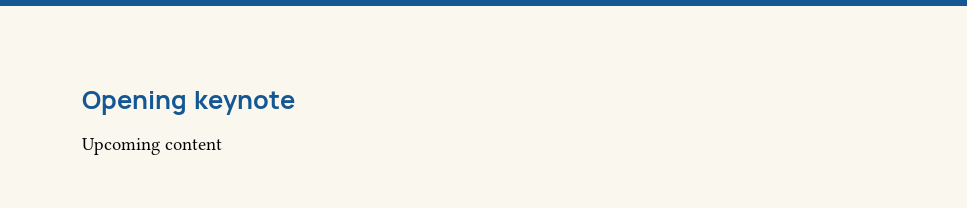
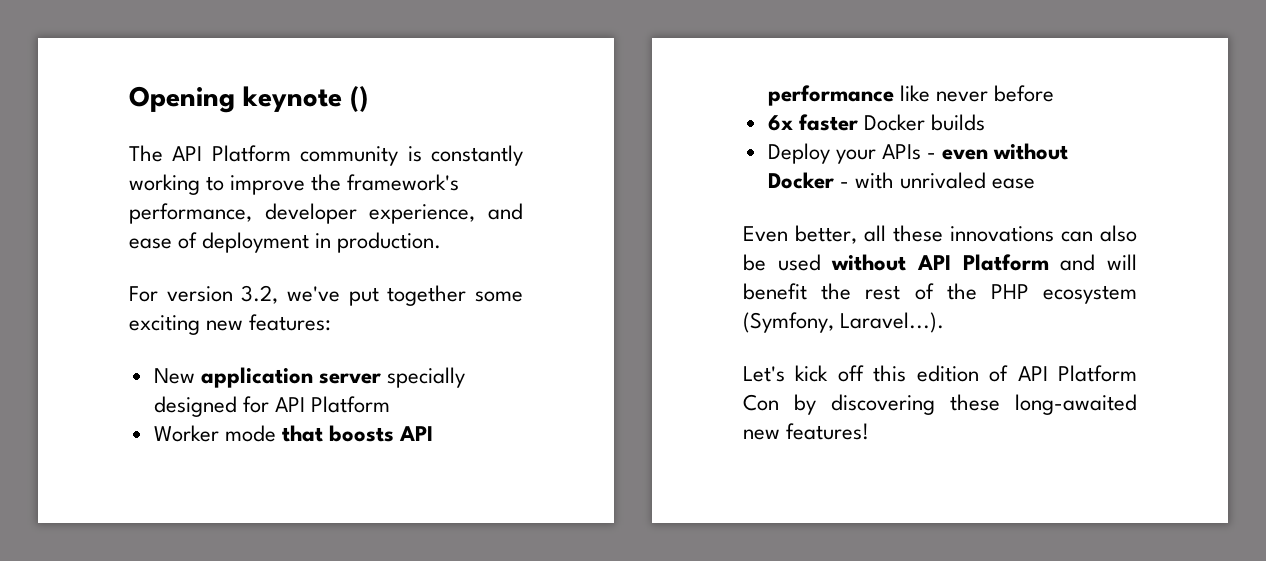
[82,138,222,155] // Upcoming content -> [350,86,368,112] [129,145,523,166] [129,174,460,195] [129,203,523,224] [129,232,442,253] [129,285,523,306] [129,314,332,335] [153,367,465,388] [153,396,390,417] [153,425,434,442] [767,85,1054,106] [767,114,985,131] [767,143,1069,164] [767,172,1036,189] [743,225,1137,244] [743,254,1137,271] [743,283,1137,304] [743,312,945,333] [743,365,1137,382] [743,394,1137,415] [743,423,870,440] () // The API Platform community is constantly working to improve the framework's performance, developer experience, and ease of deployment in production. // For version 3.2, we've put together some exciting new features: // New application server specially designed for API Platform // Worker mode that boosts API performance like never before // 6x faster Docker builds // Deploy your APIs - even without Docker - with unrivaled ease // Even better, all these innovations can also be used without API Platform and will benefit the rest of the PHP ecosystem (Symfony, Laravel...). // Let's kick off this edition of API Platform Con by discovering these long-awaited new features!

